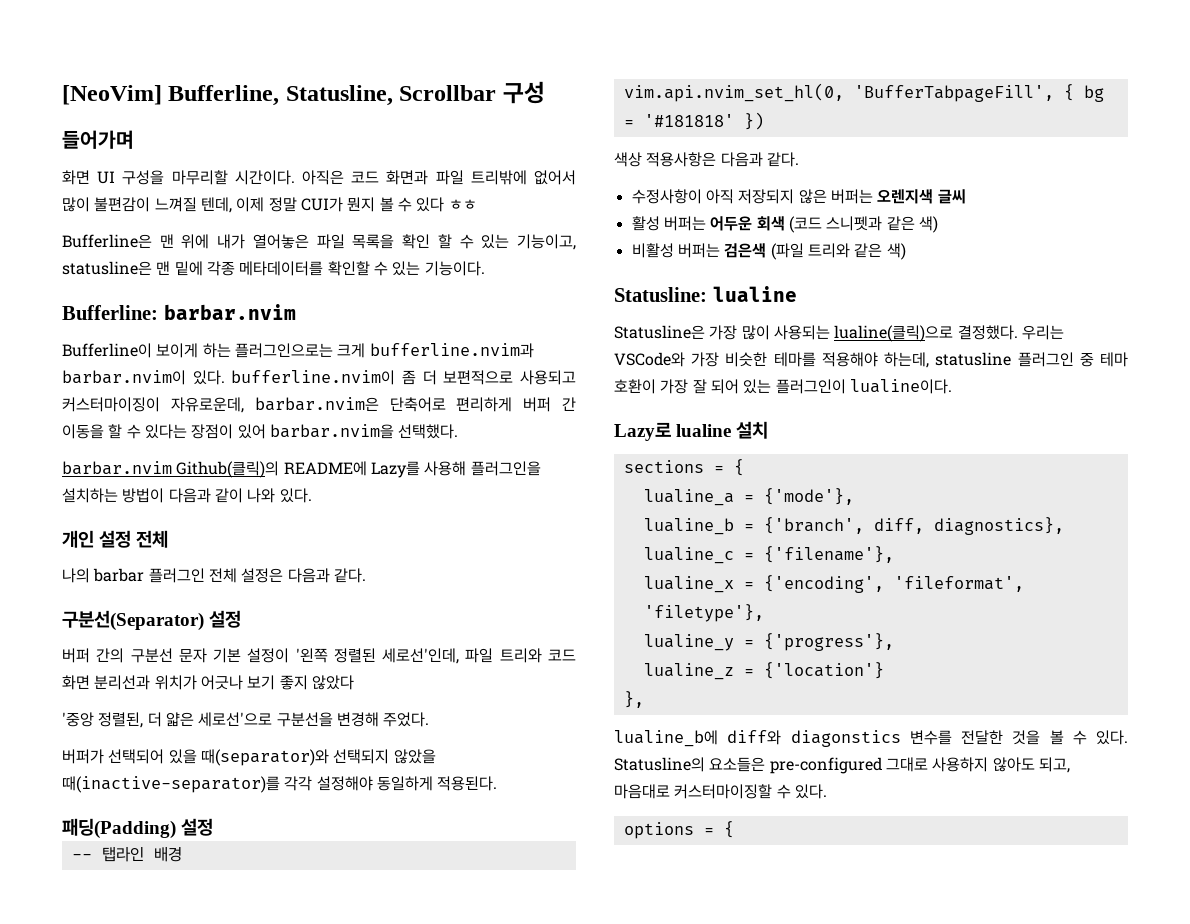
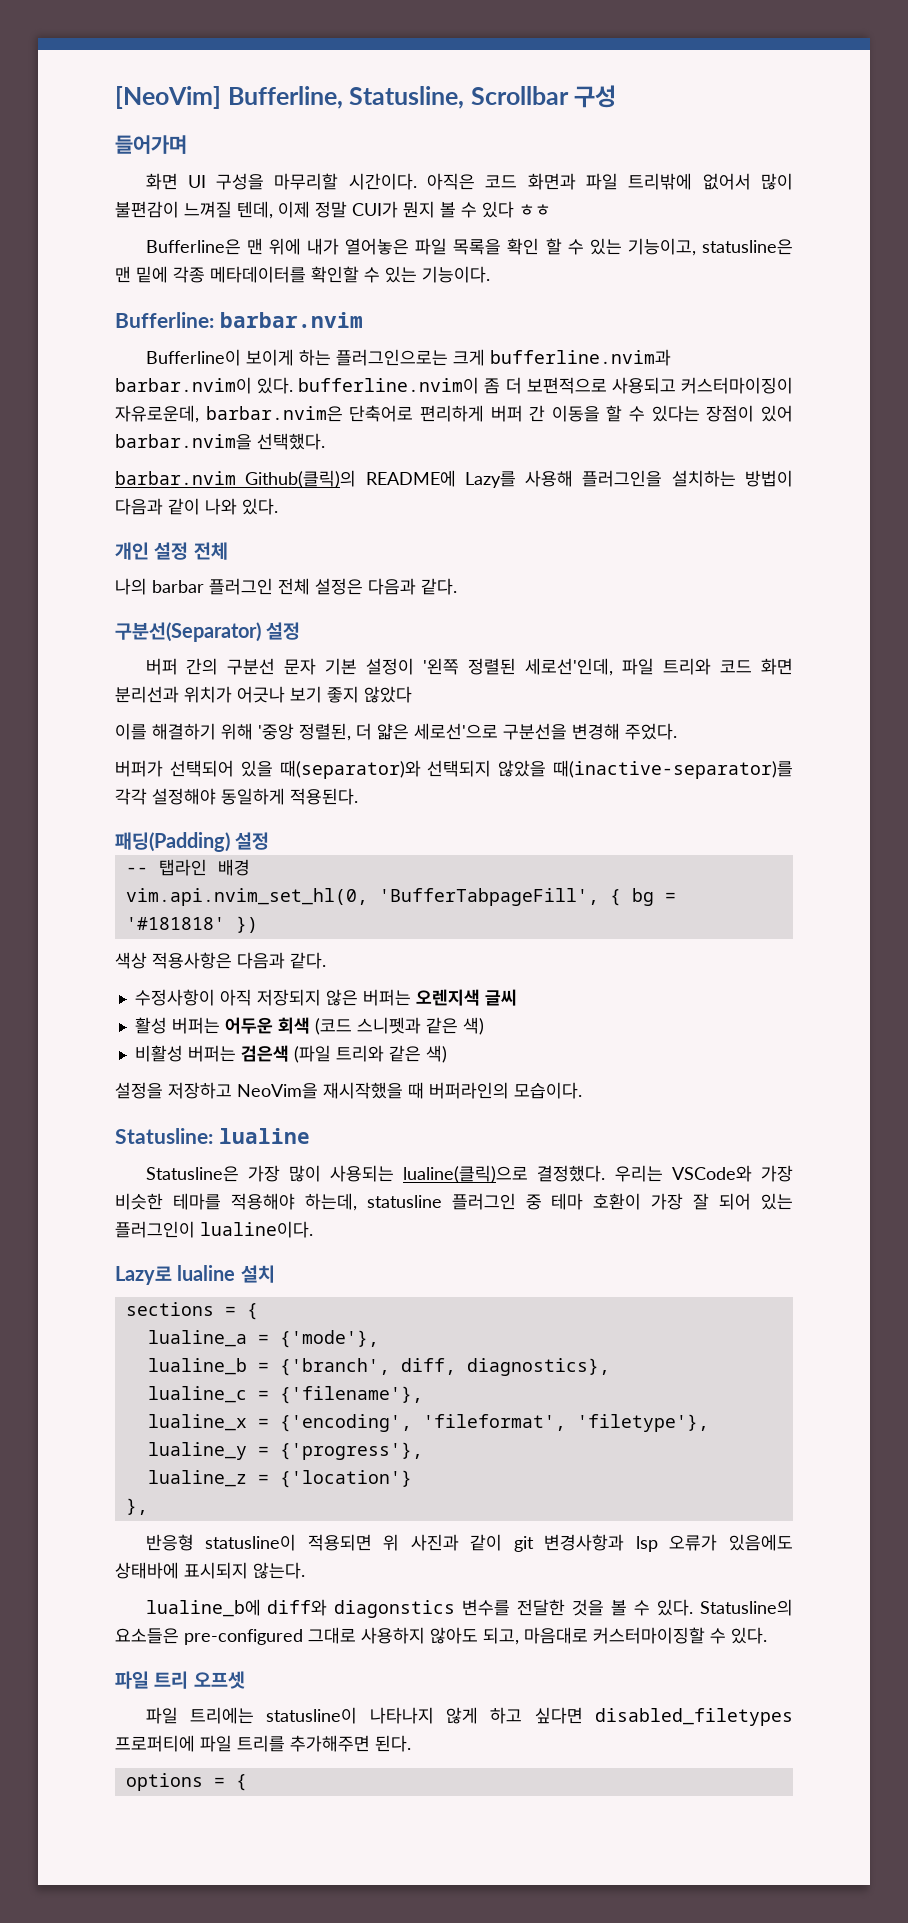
(354, 682) none -> [115,723,253,740] 이를 해결하기 위해
(906, 251) none -> [115,1082,582,1099] // 설정을 저장하고 NeoVim을 재시작했을 때 버퍼라인의 모습이다.
(644, 699) none -> [145,1534,793,1552] [115,1562,305,1579] // 반응형 statusline이 적용되면 위 사진과 같이 git 변경사항과 lsp 오류가 있음에도 상태바에 표시되지 않는다.
(827, 791) none -> [115,1671,245,1689] [145,1707,793,1726] [115,1735,411,1752] // 파일 트리 오프셋 // 파일 트리에는 statusline이 나타나지 않게 하고 싶다면 disabled_filetypes 프로퍼티에 파일 트리를 추가해주면 된다.

